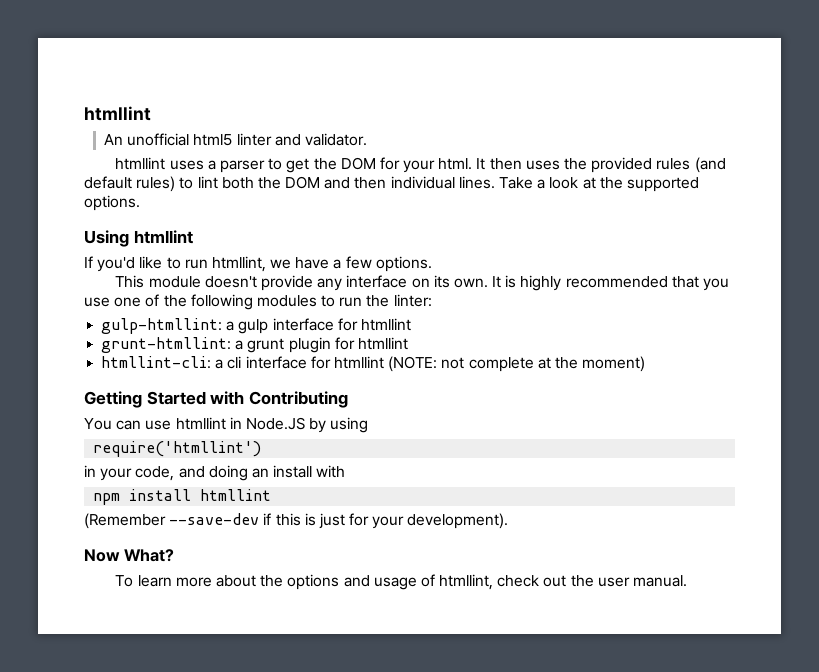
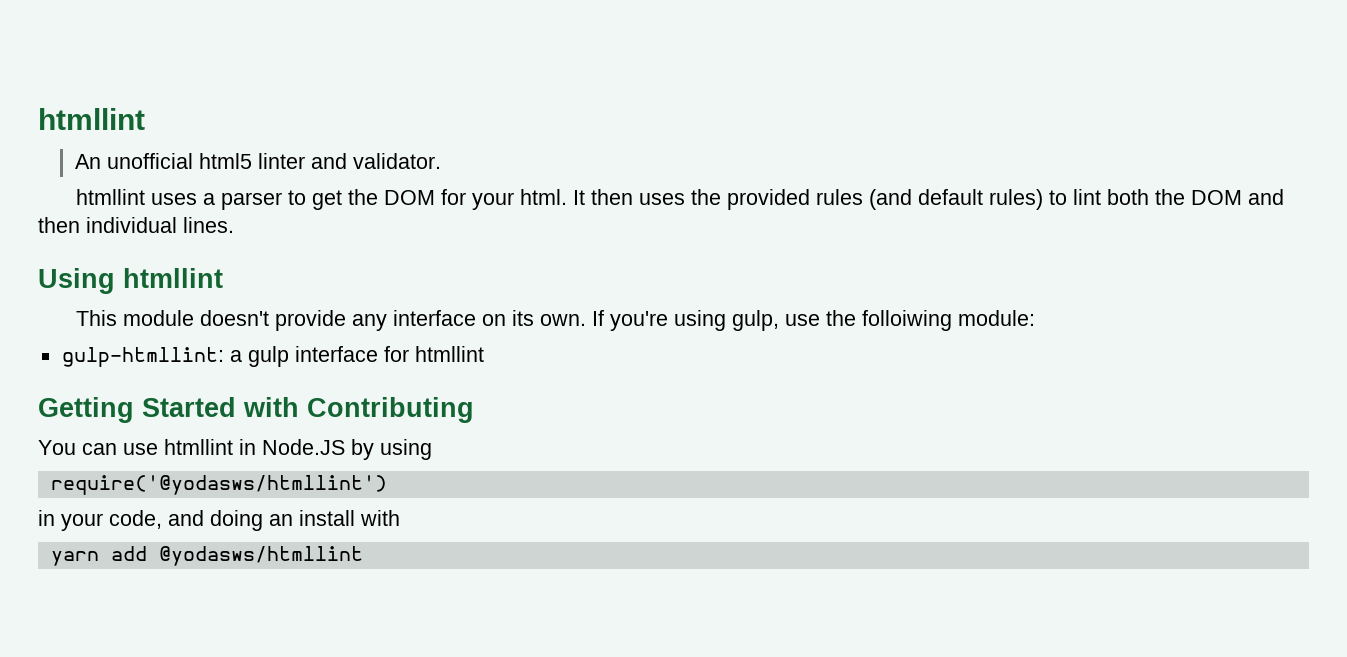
[499,177,699,192] [84,195,140,211] [84,230,193,247] [84,256,432,272] Take a look at the supported options. // Using htmllint // If you'd like to run htmllint, we have a few options. -> [38,268,223,294] // Using htmllint
[492,275,730,291] [84,294,432,310] It is highly recommended that you use one of the following modules to run the linter: -> [591,310,1035,331] If you're using gulp, use the folloiwing module:
[101,337,408,353] [101,356,646,372] // grunt-htmllint: a grunt plugin for htmllint // htmllint-cli: a cli interface for htmllint (NOTE: not complete at the moment) -> (484, 354) none
[93,441,262,457] require('htmllint') -> [50,475,387,495] require('@yodasws/htmllint')
[93,489,272,505] [84,513,509,529] [84,549,175,562] [115,574,688,590] npm install htmllint // (Remember --save-dev if this is just for your development). // Now What? // To learn more about the options and usage of htmllint, check out the user manual. -> [50,546,363,566] yarn add @yodasws/htmllint

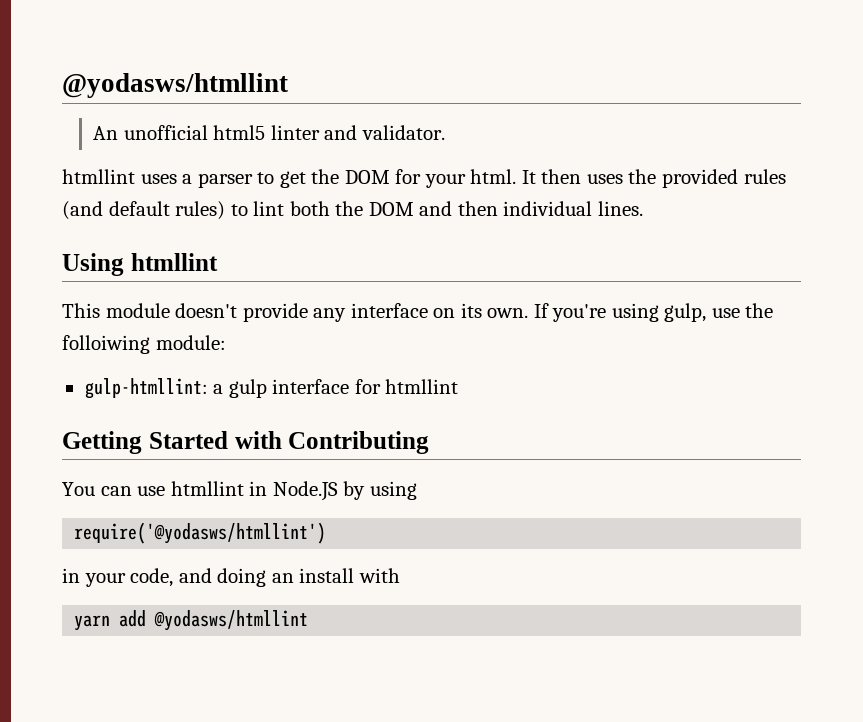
[38,108,145,130] htmllint -> [62,73,288,98] @yodasws/htmllint

